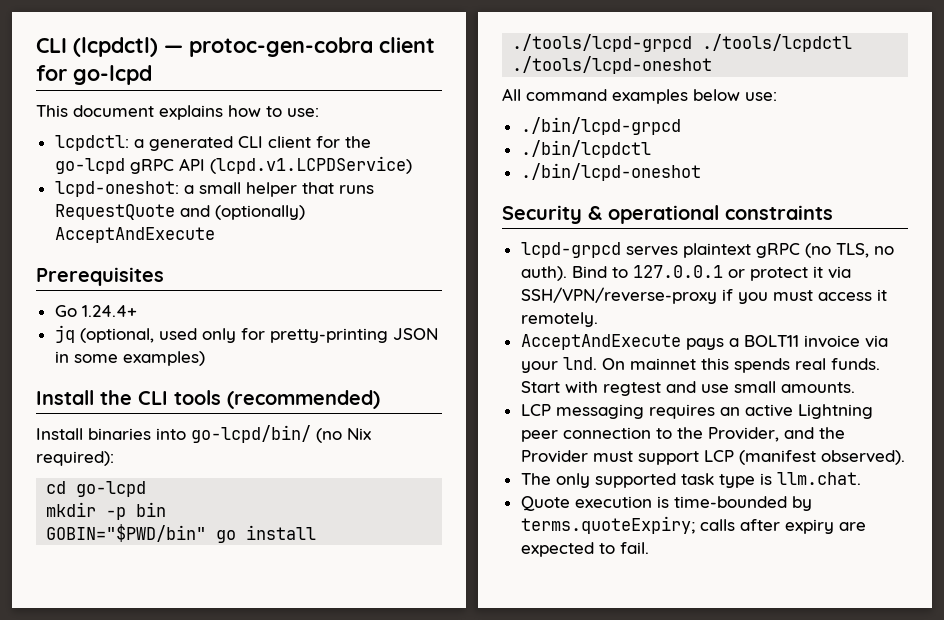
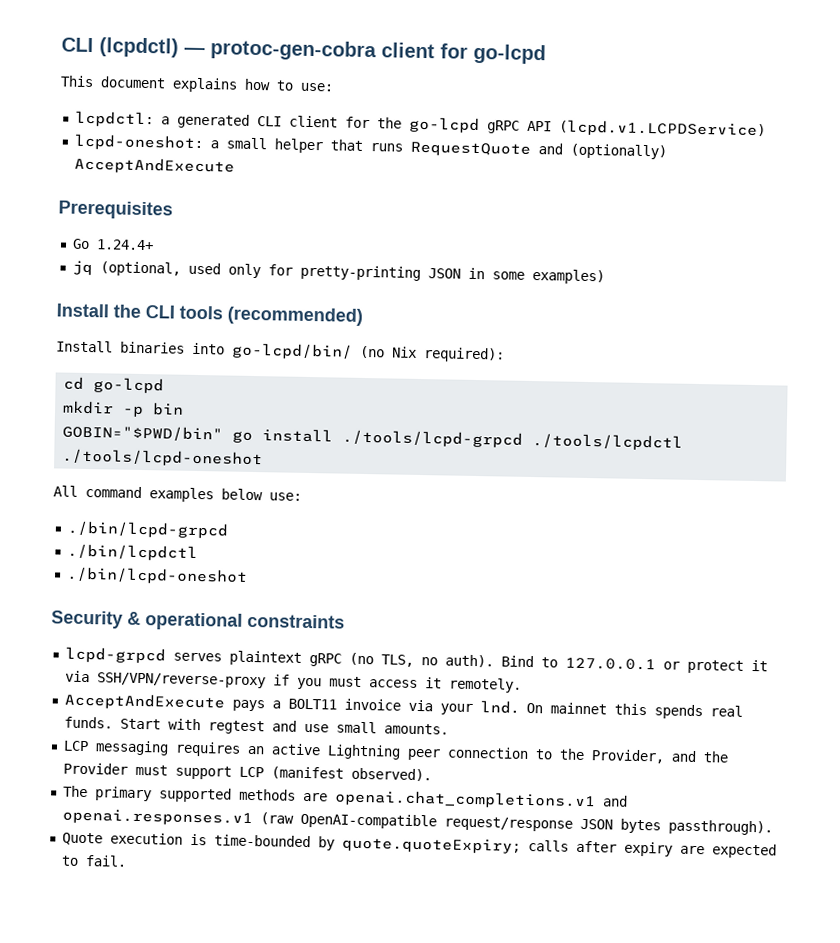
[555,472,861,488] only supported task type is llm.chat. -> [94,786,628,810] [61,808,773,836] primary supported methods are openai.chat_completions.v1 and openai.responses.v1 (raw OpenAI-compatible request/response JSON bytes passthrough).
[520,516,695,534] terms.quoteExpiry; -> [341,836,521,854] quote.quoteExpiry;

